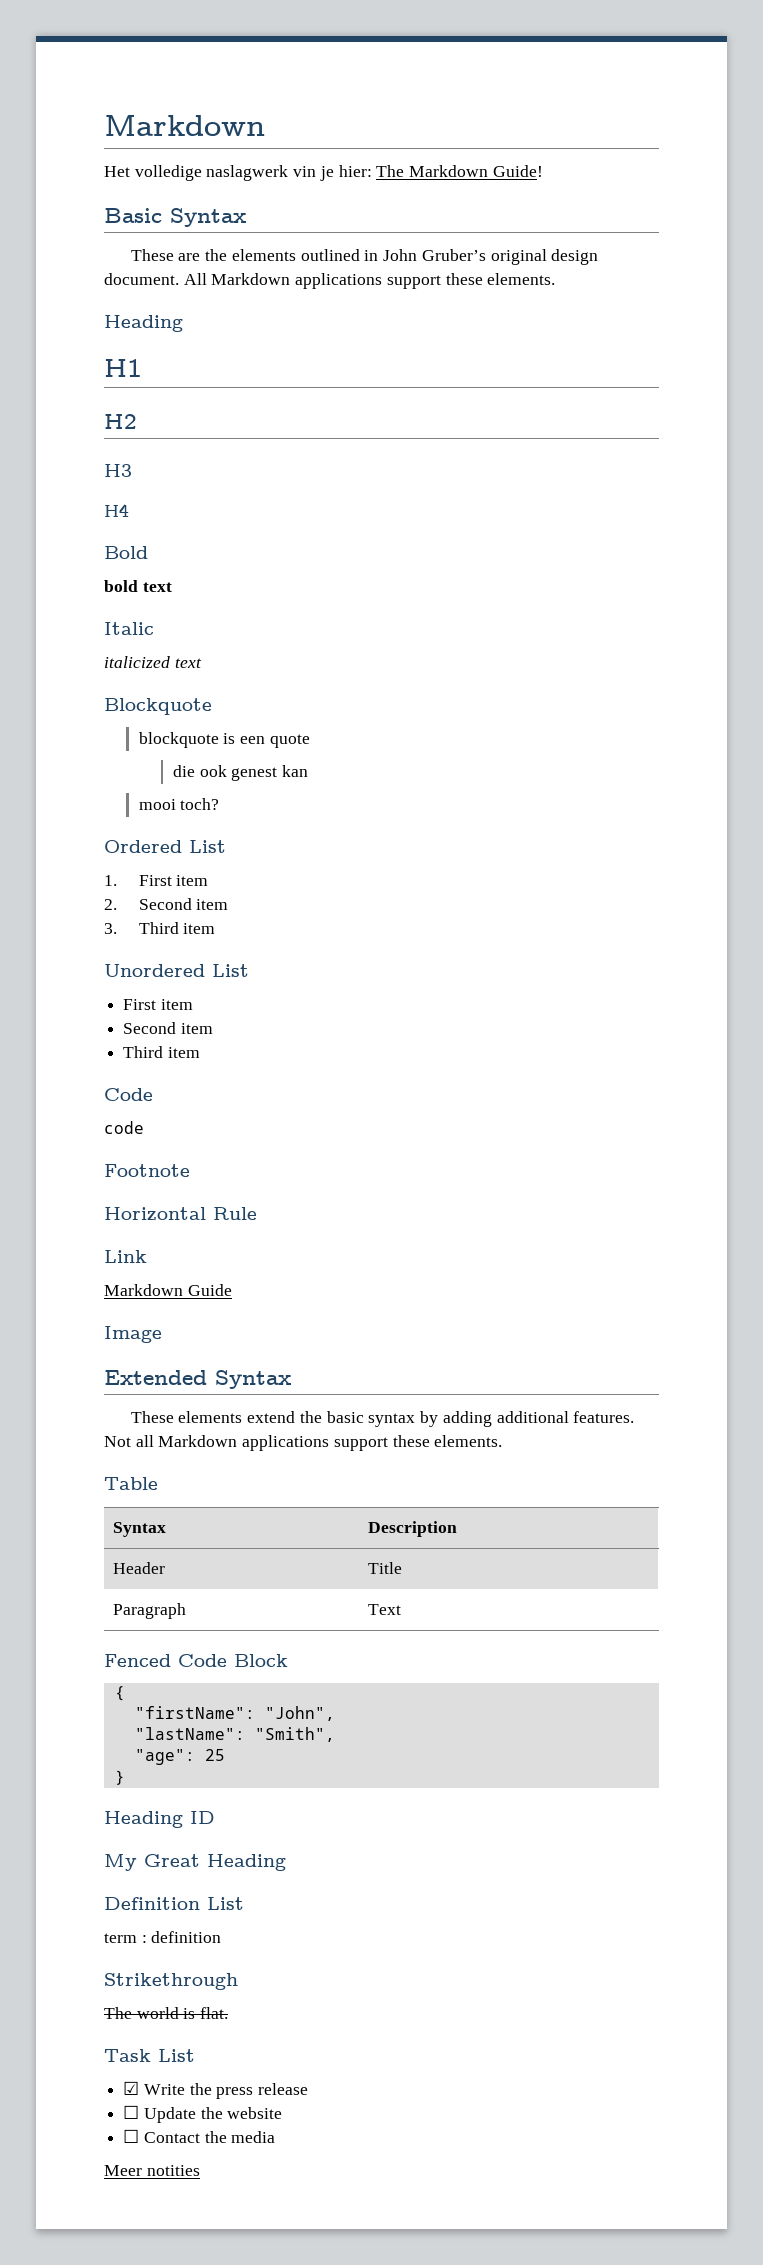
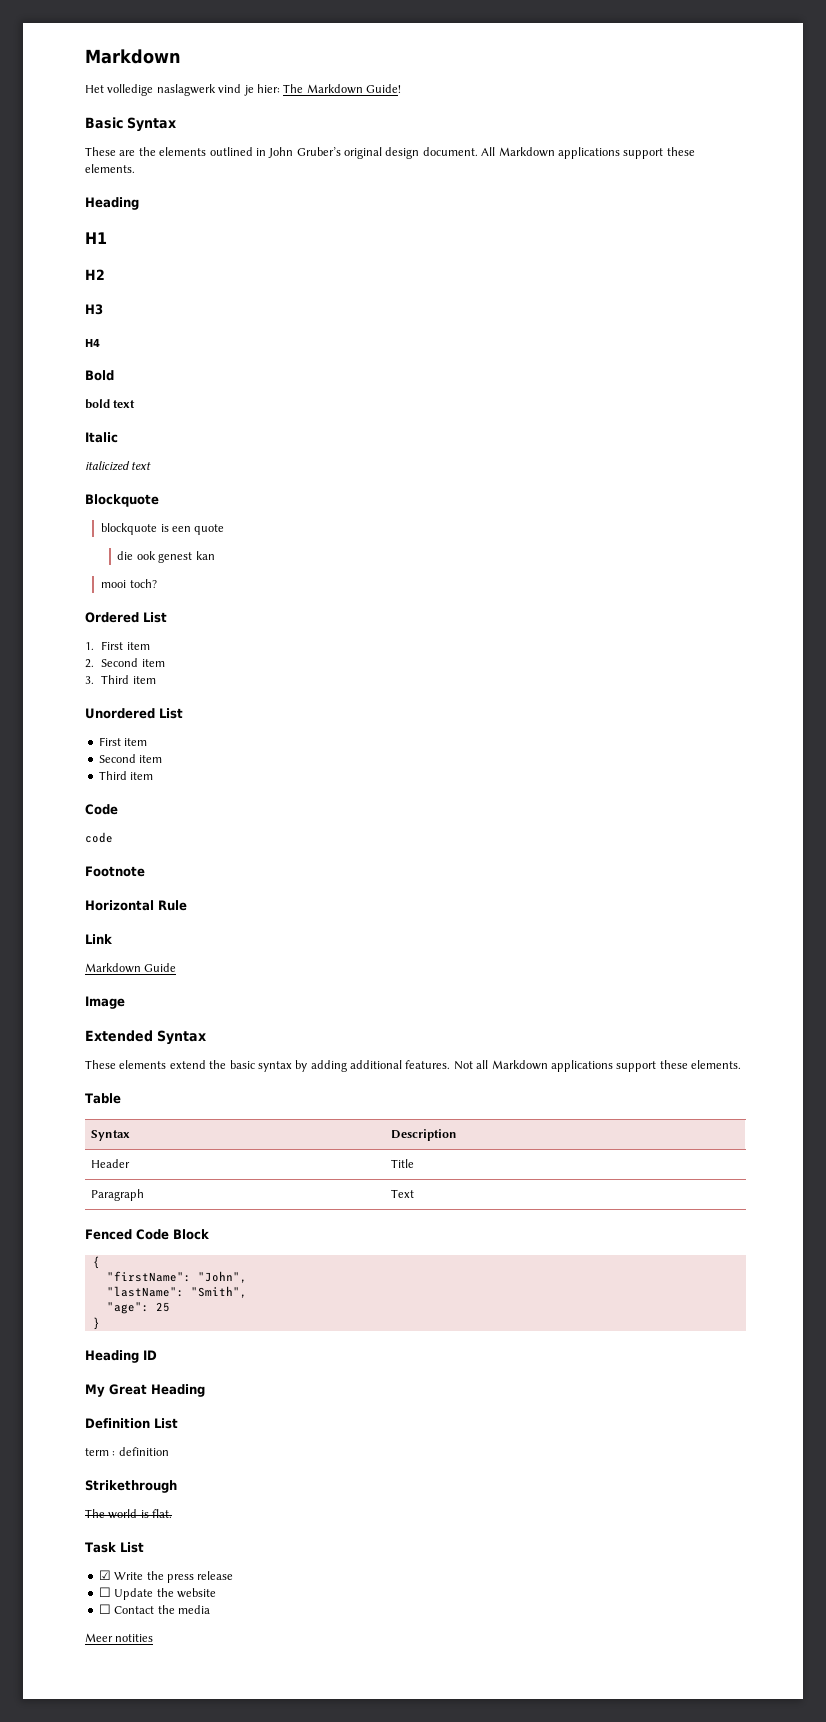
[293,166,317,177] vin -> [218,84,242,93] vind

